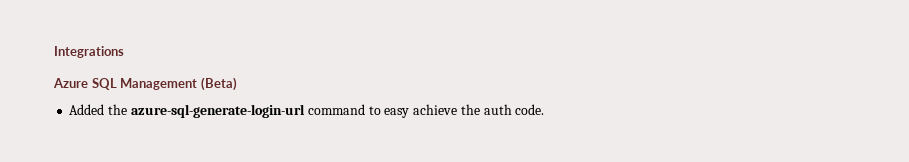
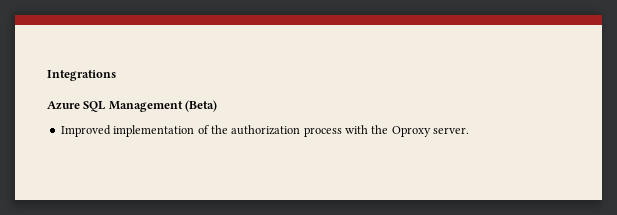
[69,104,545,118] Added the azure-sql-generate-login-url command to easy achieve the auth code. -> [60,125,470,137] Improved implementation of the authorization process with the Oproxy server.

